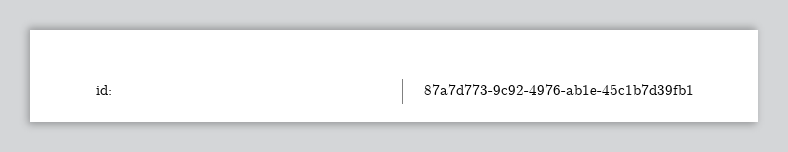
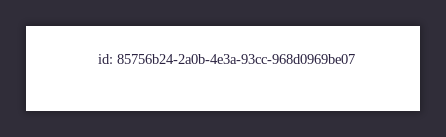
[424,84,694,95] 87a7d773-9c92-4976-ab1e-45c1b7d39fb1 -> [117,54,355,64] 85756b24-2a0b-4e3a-93cc-968d0969be07

